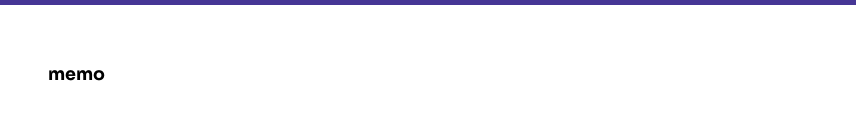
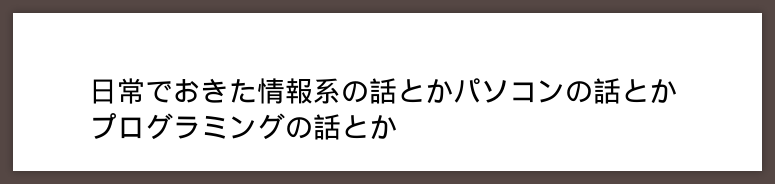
[48,70,105,81] memo -> [89,78,677,104] [89,113,397,140] 日常でおきた情報系の話とかパソコンの話とかプログラミングの話とか

